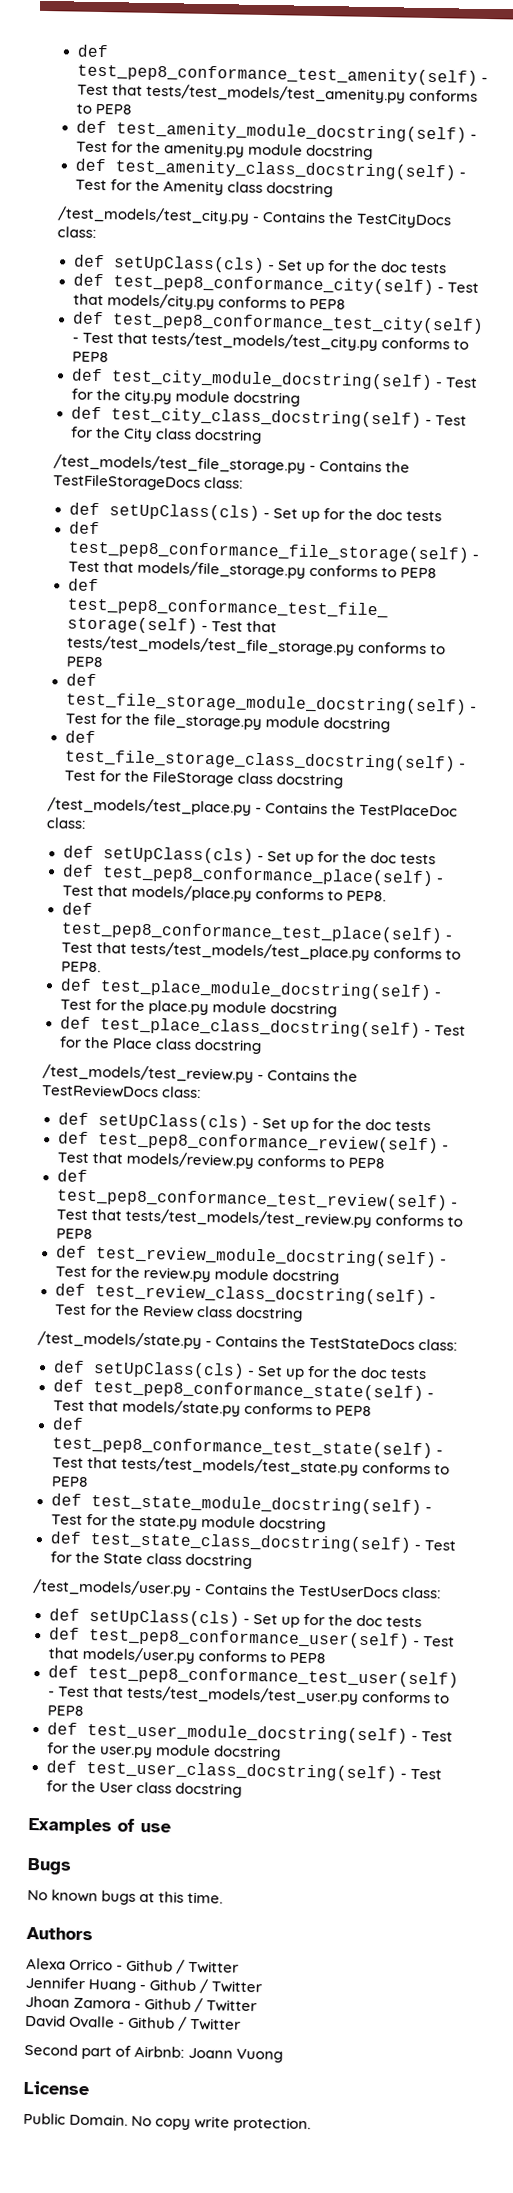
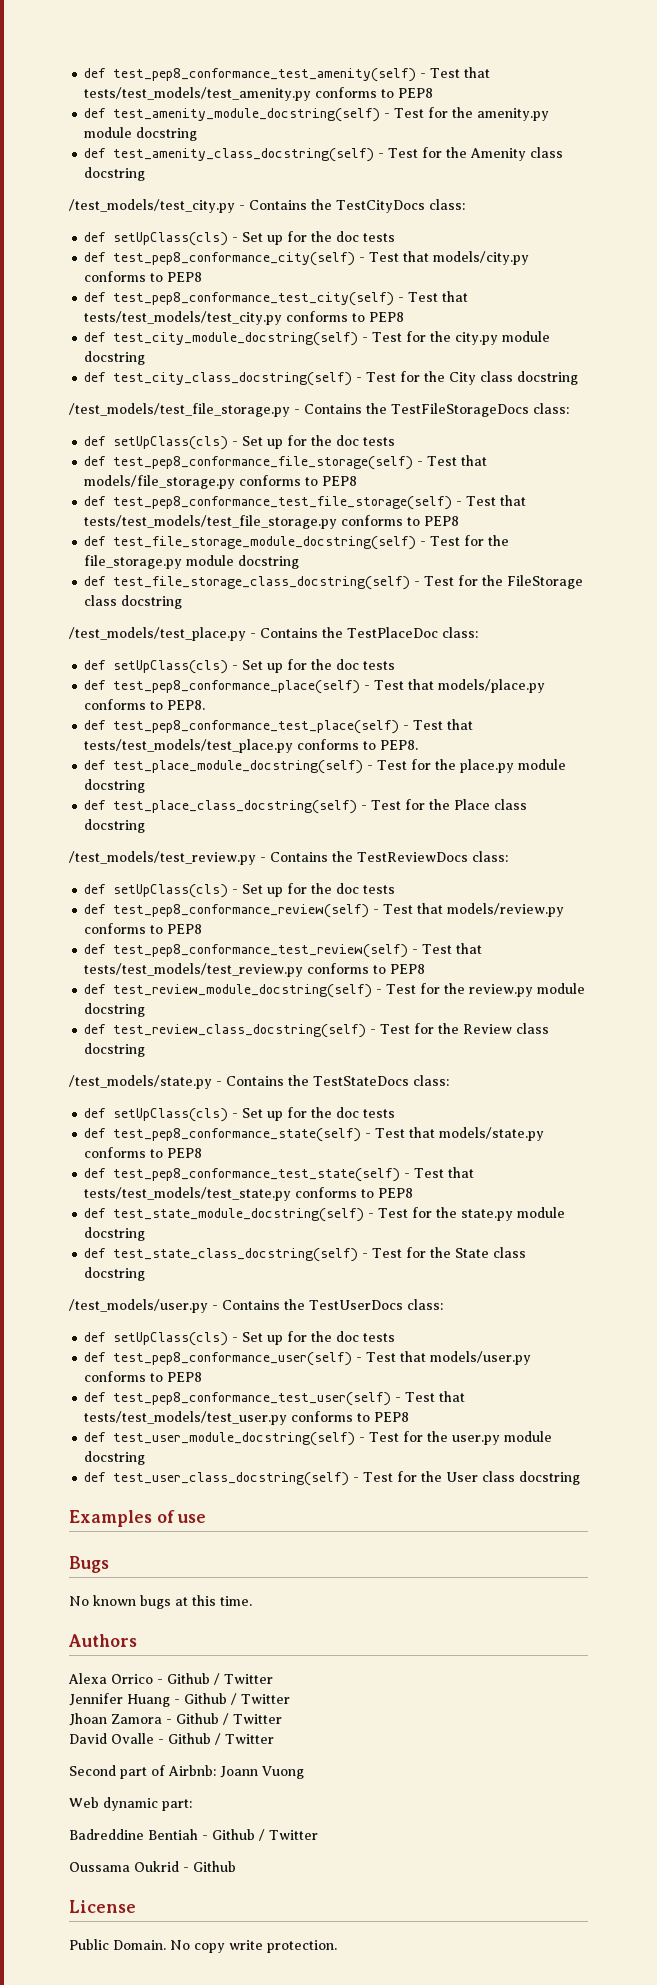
(284, 2055) none -> [69,1797,192,1811] [69,1829,318,1841] [69,1861,236,1872] // Web dynamic part: // Badreddine Bentiah - Github / Twitter // Oussama Oukrid - Github

